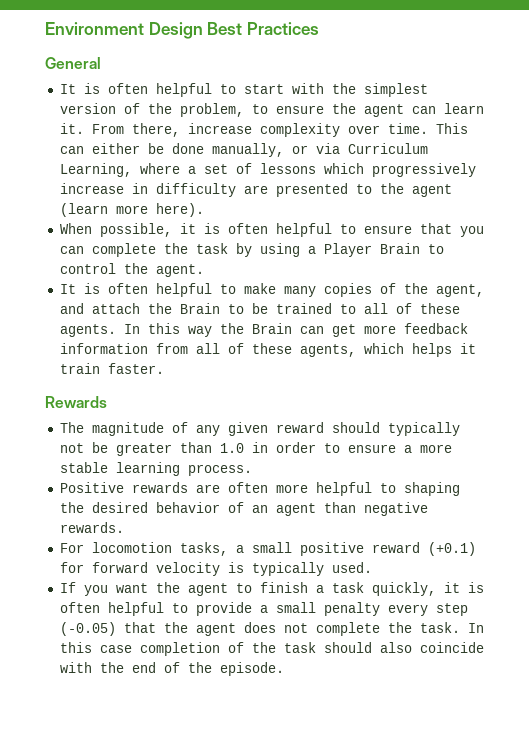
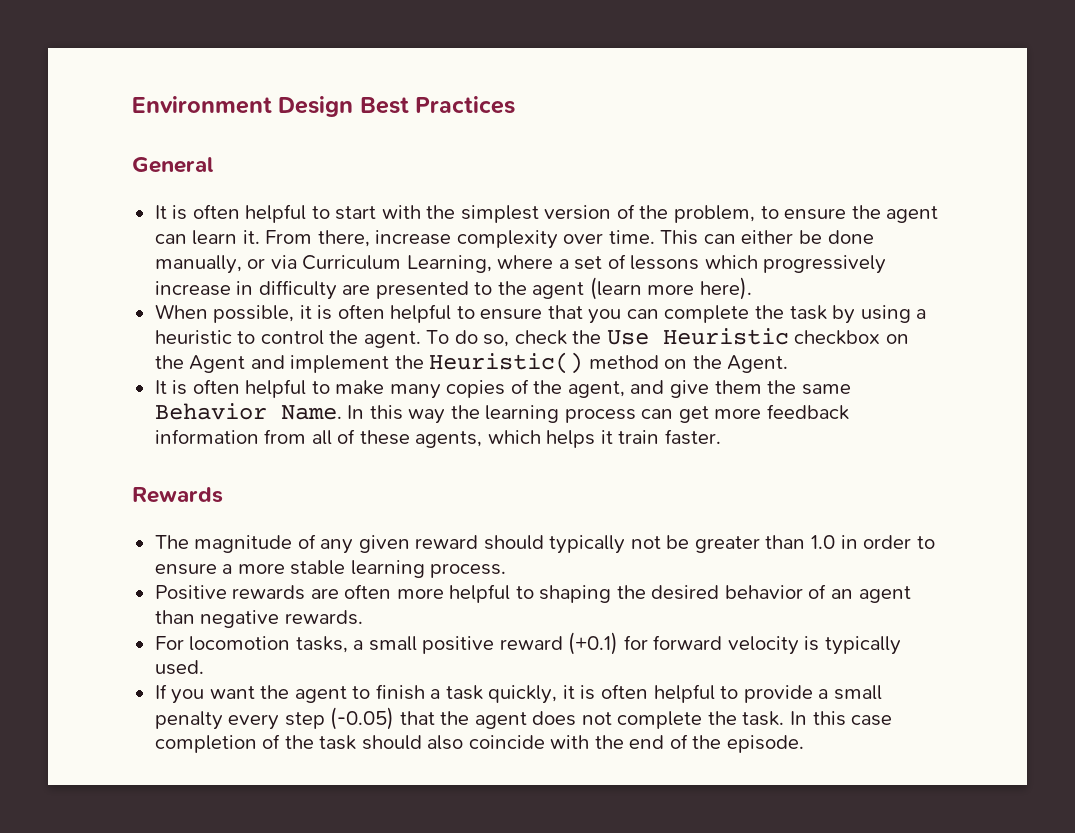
[323,243,420,257] Player Brain -> [154,330,232,345] heuristic
(204, 270) none -> [426,328,909,347] [154,352,789,374] To do so, check the Use Heuristic checkbox on the Agent and implement the Heuristic() method on the Agent.
[91,303,460,314] [59,324,116,337] attach the Brain to be trained to all of these agents. -> [669,380,851,398] [154,403,342,420] give them the same Behavior Name.
[251,323,292,334] Brain -> [485,405,636,423] learning process

